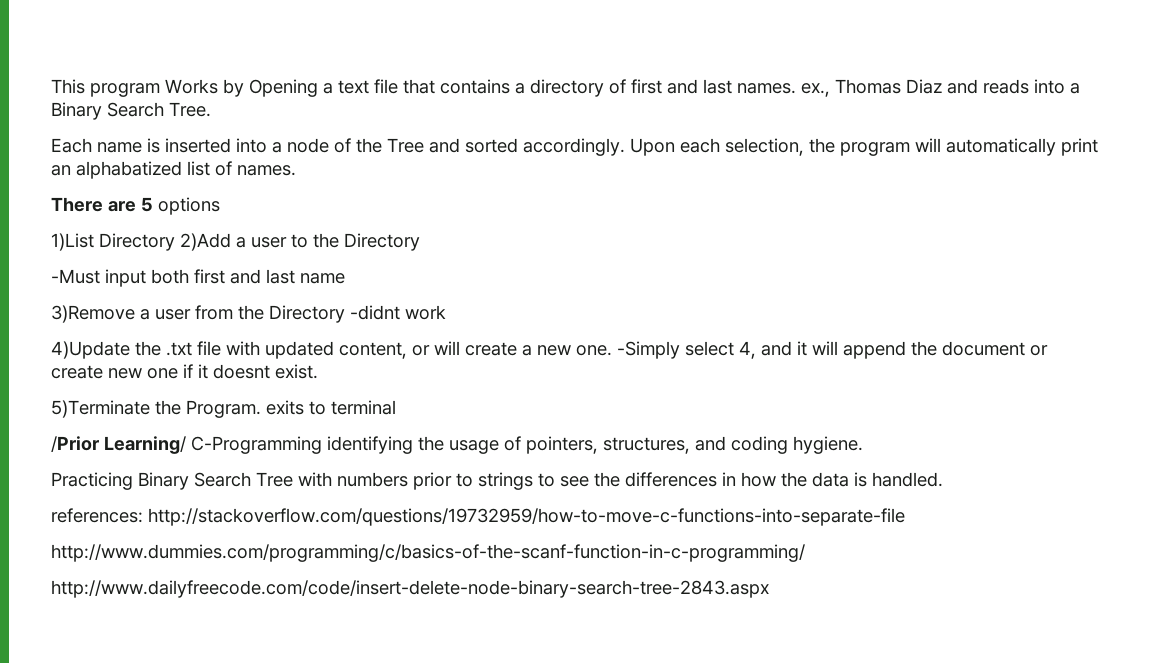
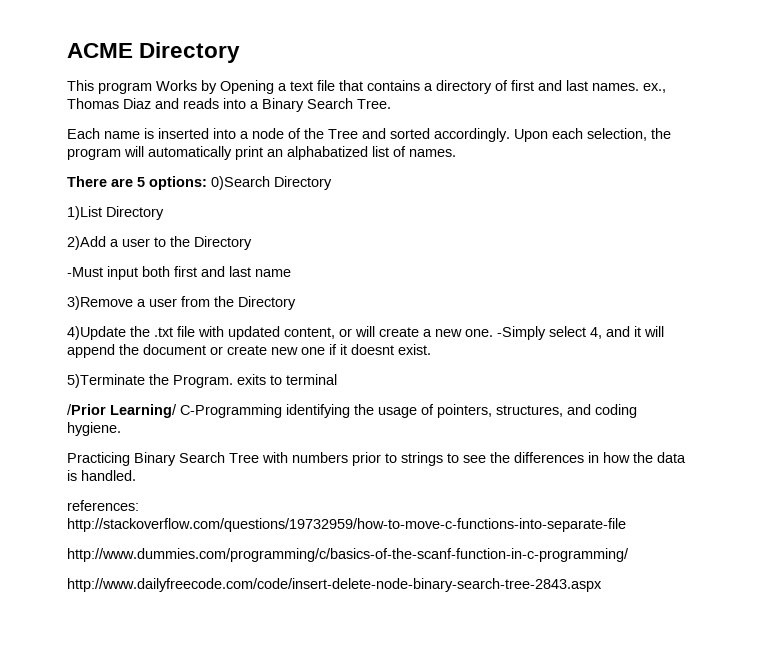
(51, 86) none -> [67,42,241,63] ACME Directory //
[158,197,220,215] options -> [149,176,332,190] options: 0)Search Directory
(175, 242) none -> (164, 213) //
[350,305,446,320] -didnt work -> (296, 303) none

